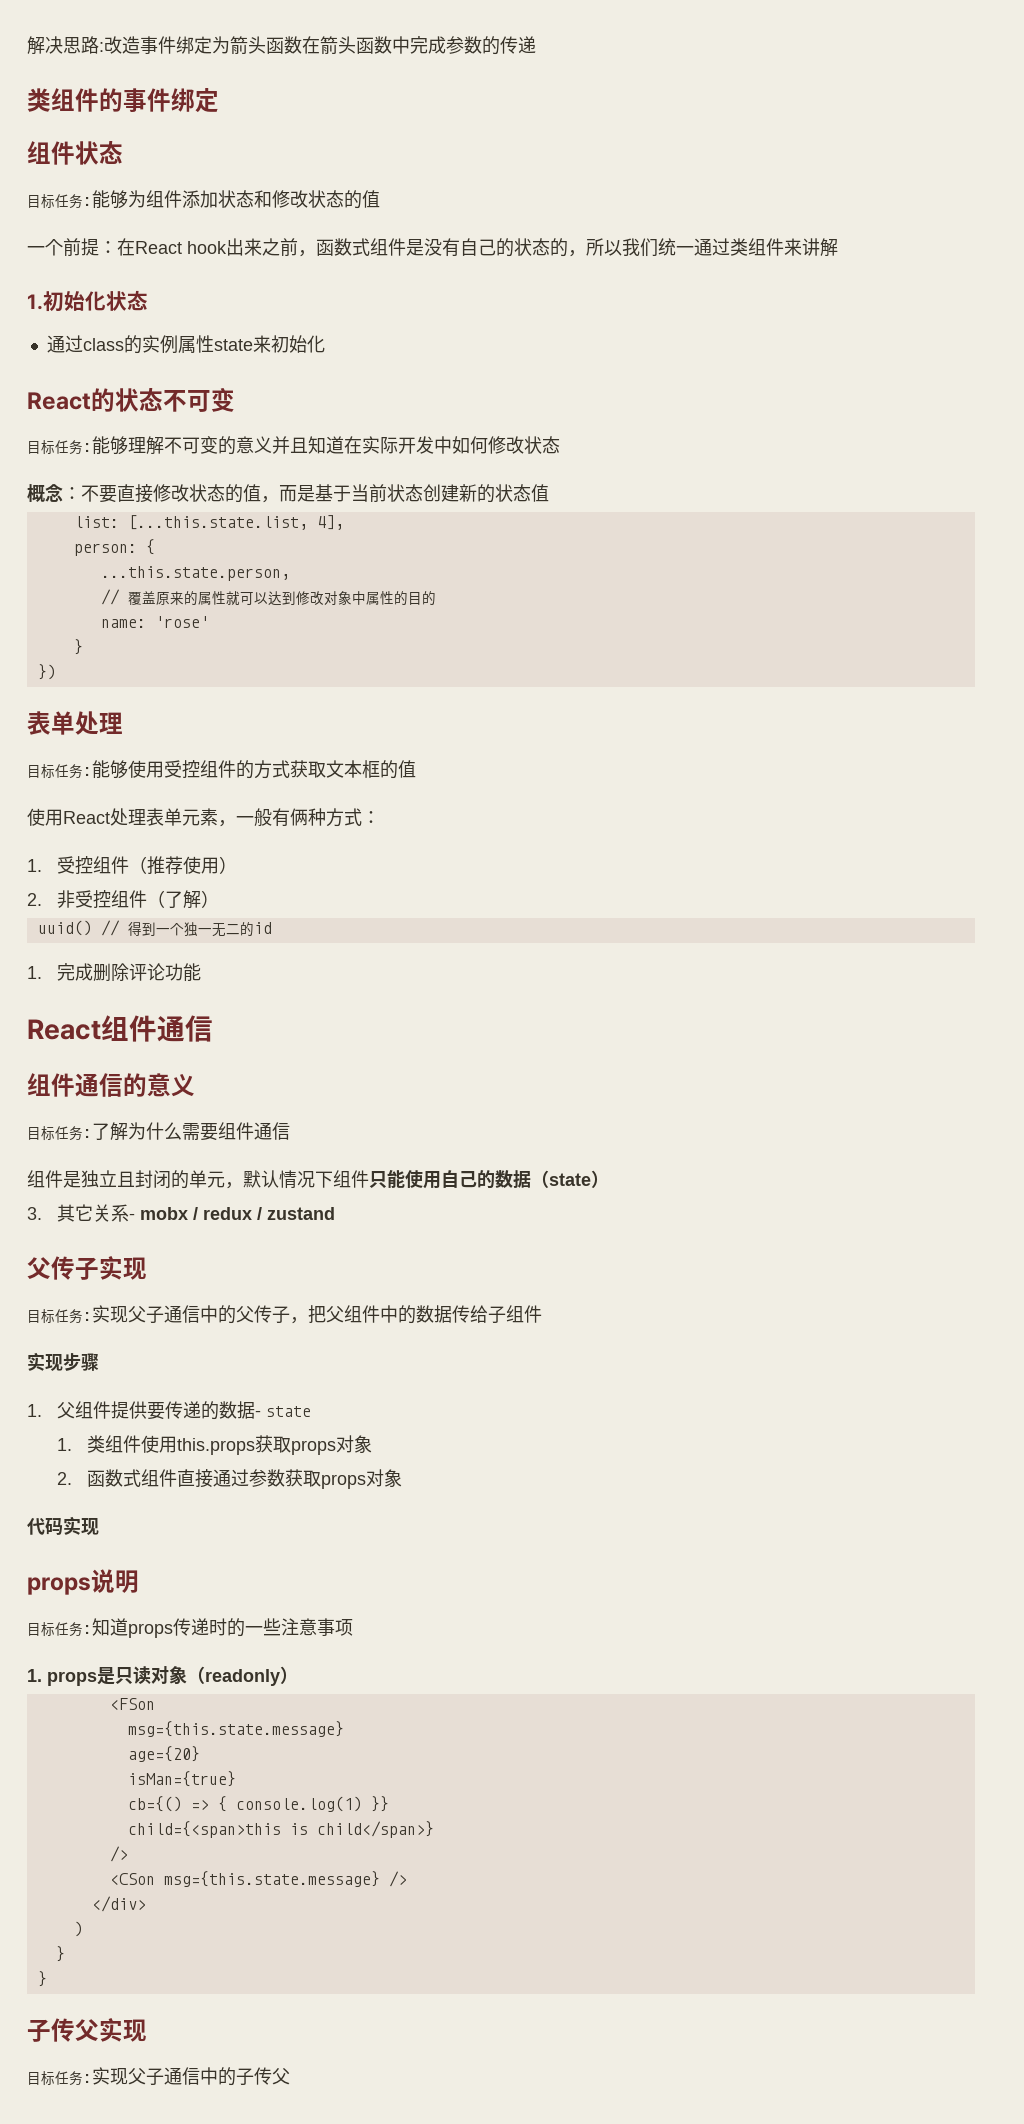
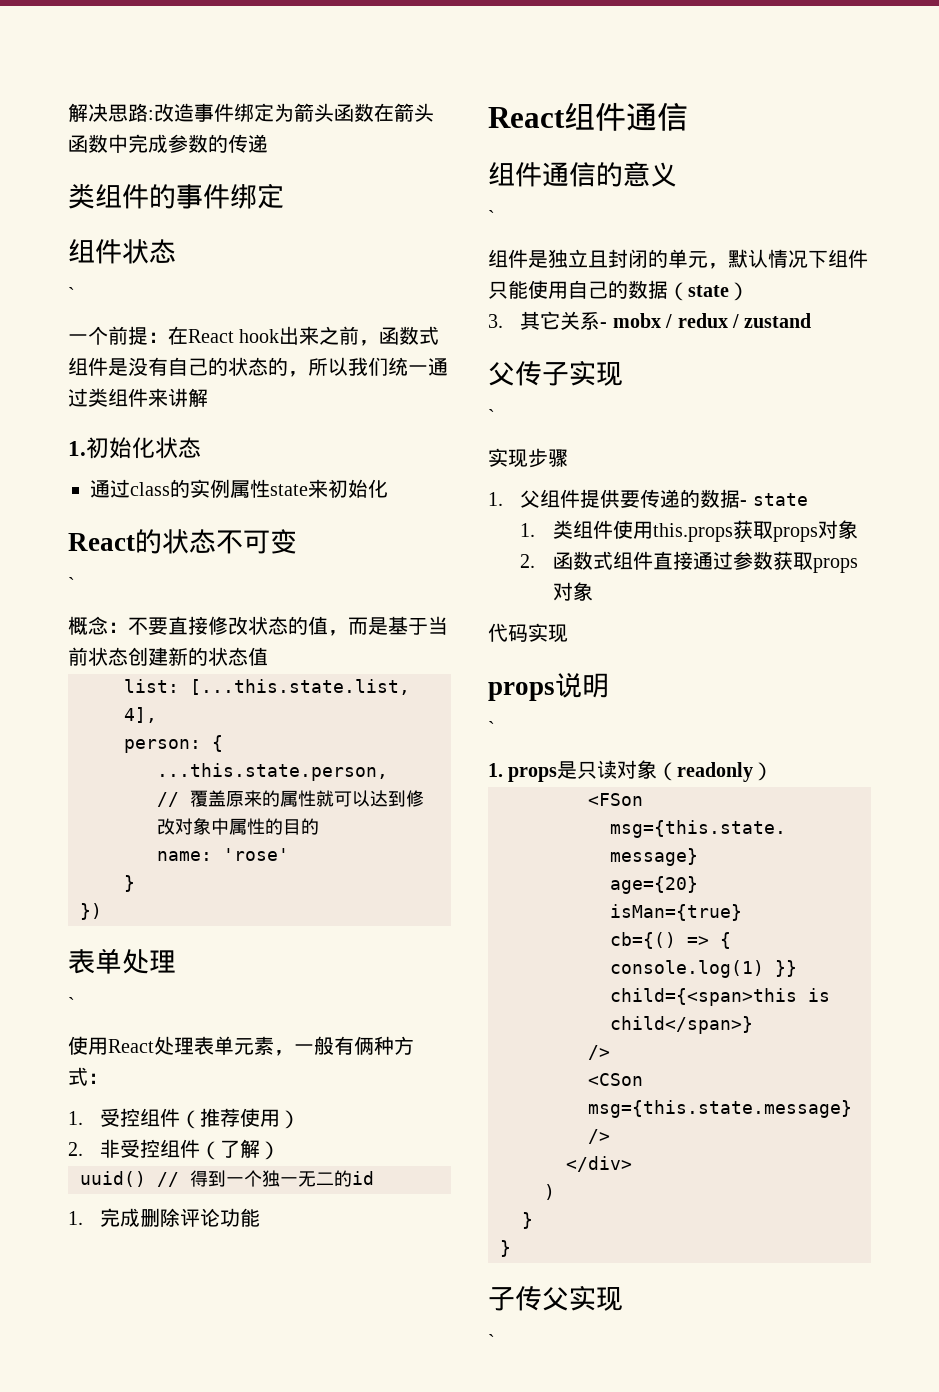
[27,190,380,209] 目标任务:能够为组件添加状态和修改状态的值 -> [68,287,75,302] `
[27,436,560,455] 目标任务:能够理解不可变的意义并且知道在实际开发中如何修改状态 -> [68,577,75,592] `
[27,760,416,779] 目标任务:能够使用受控组件的方式获取文本框的值 -> [68,997,75,1012] `
[27,1122,290,1141] 目标任务:了解为什么需要组件通信 -> [488,210,495,225] `
[27,1305,542,1324] 目标任务:实现父子通信中的父传子，把父组件中的数据传给子组件 -> [488,409,495,424] `
[27,1618,353,1638] 目标任务:知道props传递时的一些注意事项 -> [488,721,495,736] `
[27,2067,290,2086] 目标任务:实现父子通信中的子传父 -> [488,1334,495,1349] `

